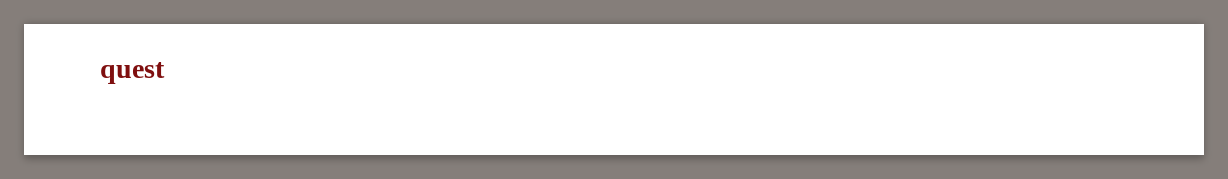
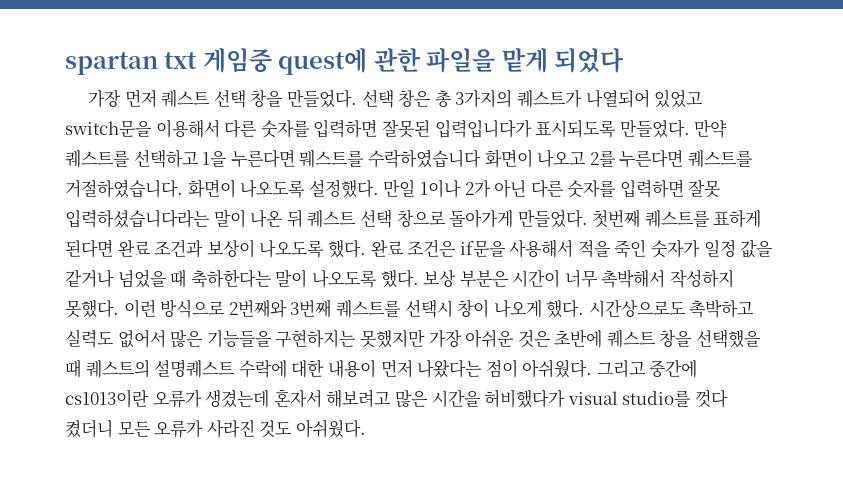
[100,62,165,84] quest -> [65,48,625,75] [88,89,704,108] [65,119,728,138] [65,149,753,168] [65,179,722,198] [65,209,762,228] [65,239,774,258] [65,269,735,288] [65,299,755,318] [65,329,762,348] [65,359,698,378] [65,389,728,408] [65,419,366,438] spartan txt 게임중 quest에 관한 파일을 맡게 되었다 // 가장 먼저 퀘스트 선택 창을 만들었다. 선택 창은 총 3가지의 퀘스트가 나열되어 있었고 switch문을 이용해서 다른 숫자를 입력하면 잘못된 입력입니다가 표시되도록 만들었다. 만약 퀘스트를 선택하고 1을 누른다면 뭬스트를 수락하였습니다 화면이 나오고 2를 누른다면 퀘스트를 거절하였습니다. 화면이 나오도록 설정했다. 만일 1이나 2가 아닌 다른 숫자를 입력하면 잘못 입력하셨습니다라는 말이 나온 뒤 퀘스트 선택 창으로 돌아가게 만들었다. 첫번째 퀘스트를 표하게 된다면 완료 조건과 보상이 나오도록 했다. 완료 조건은 if문을 사용해서 적을 죽인 숫자가 일정 값을 같거나 넘었을 때 축하한다는 말이 나오도록 했다. 보상 부분은 시간이 너무 촉박해서 작성하지 못했다. 이런 방식으로 2번째와 3번째 퀘스트를 선택시 창이 나오게 했다. 시간상으로도 촉박하고 실력도 없어서 많은 기능들을 구현하지는 못했지만 가장 아쉬운 것은 초반에 퀘스트 창을 선택했을 때 퀘스트의 설명퀘스트 수락에 대한 내용이 먼저 나왔다는 점이 아쉬웠다. 그리고 중간에 cs1013이란 오류가 생겼는데 혼자서 해보려고 많은 시간을 허비했다가 visual studio를 껏다 켰더니 모든 오류가 사라진 것도 아쉬웠다.

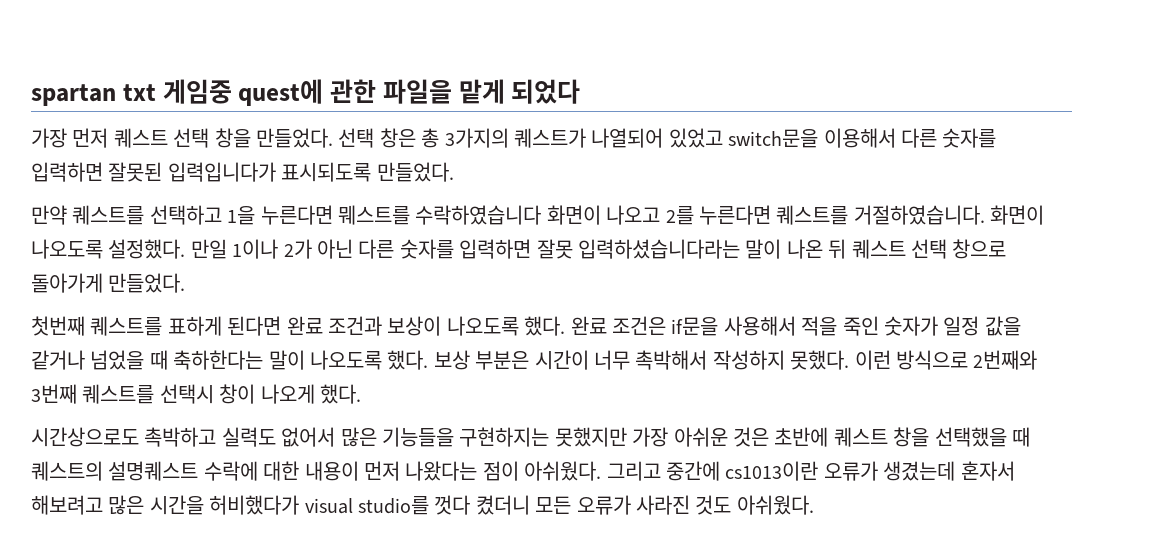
(690, 128) none -> (454, 172) //
(588, 218) none -> (186, 283) //
(585, 309) none -> (361, 394) //

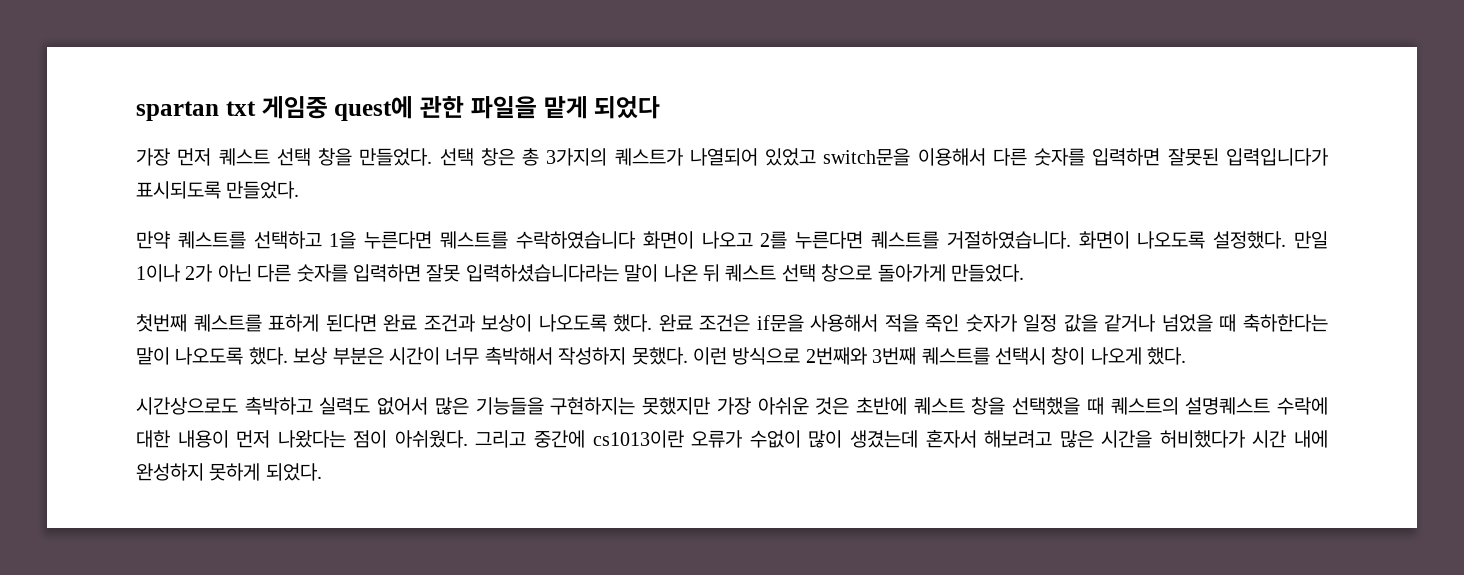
(878, 471) none -> [749,430,843,448] 수없이 많이
[304,495,814,515] visual studio를 껏다 켰더니 모든 오류가 사라진 것도 아쉬웠다. -> [1252,430,1328,448] [136,463,322,481] 시간 내에 완성하지 못하게 되었다.

